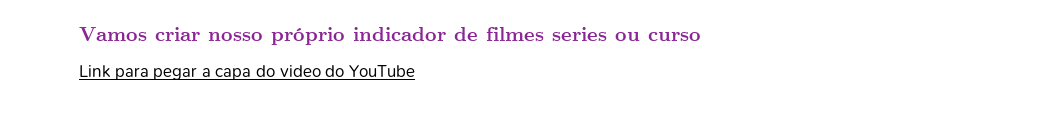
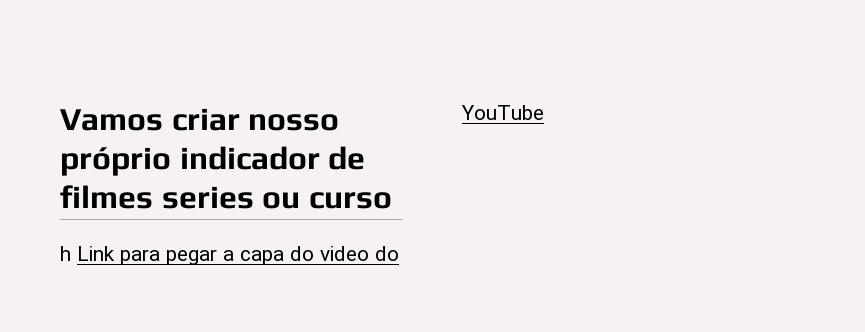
(701, 36) none -> [60,246,71,261] h

